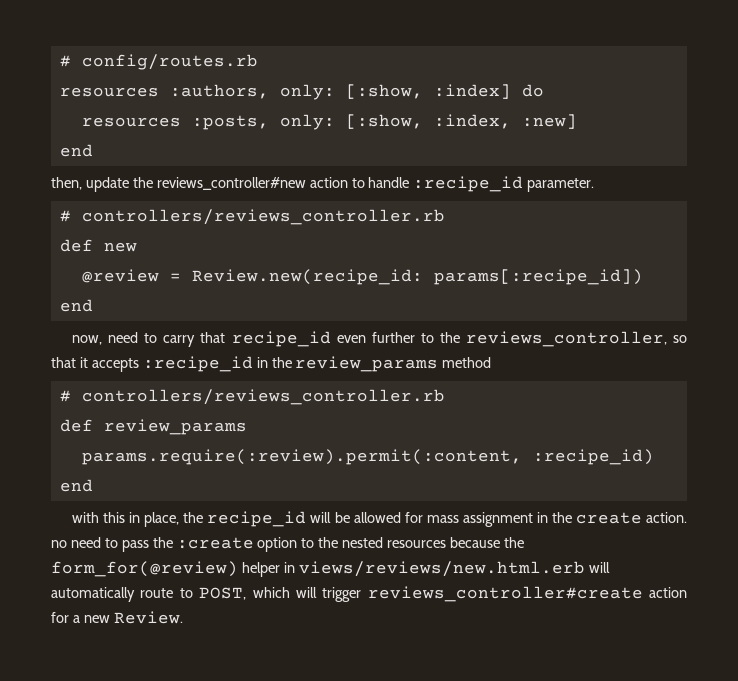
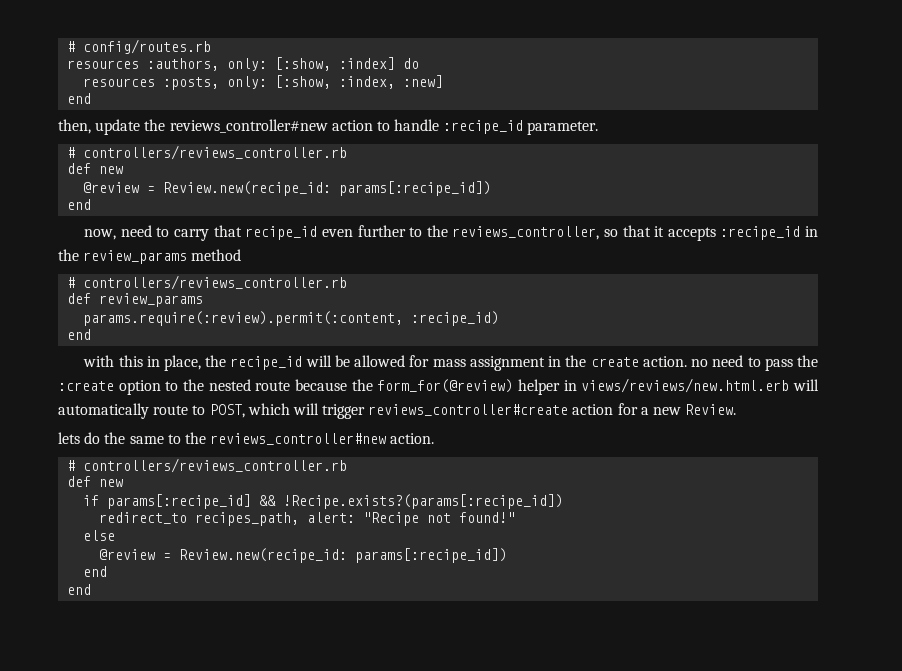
[387,540,447,548] resources -> [255,381,291,391] route
(183, 617) none -> [58,432,435,445] [67,458,348,473] [67,476,124,487] [83,494,564,509] [99,512,516,526] [83,530,116,541] [99,548,508,563] [83,566,108,577] [67,584,92,595] // lets do the same to the reviews_controller#new action. // # controllers/reviews_controller.rb // def new // if params[:recipe_id] && !Recipe.exists?(params[:recipe_id]) // redirect_to recipes_path, alert: "Recipe not found!" // else // @review = Review.new(recipe_id: params[:recipe_id]) // end // end

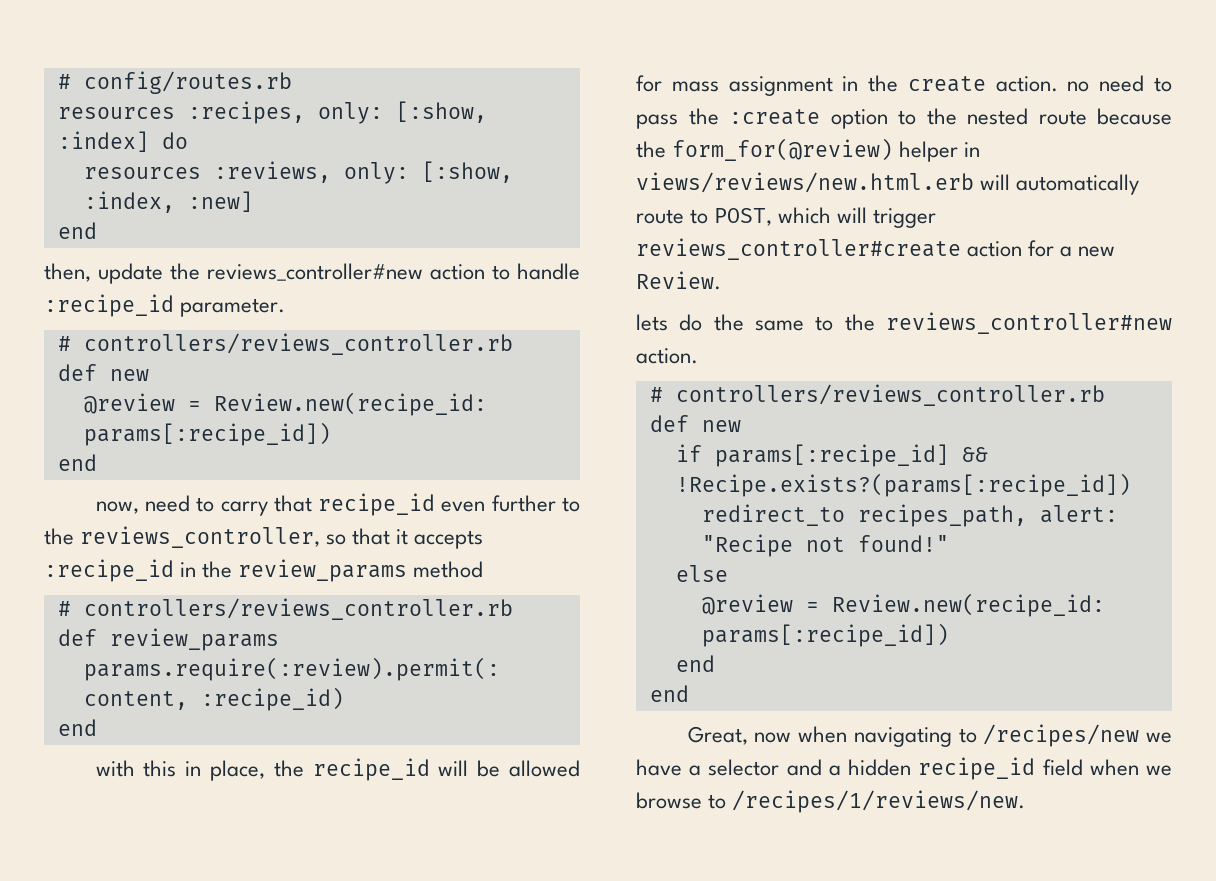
[147,58,220,71] :authors, -> [187,101,305,124] :recipes,
[163,77,220,90] :posts, -> [213,161,331,183] :reviews,
(92, 589) none -> [687,724,1172,747] [636,757,1172,780] [636,790,1026,813] // Great, now when navigating to /recipes/new we have a selector and a hidden recipe_id field when we browse to /recipes/1/reviews/new.

